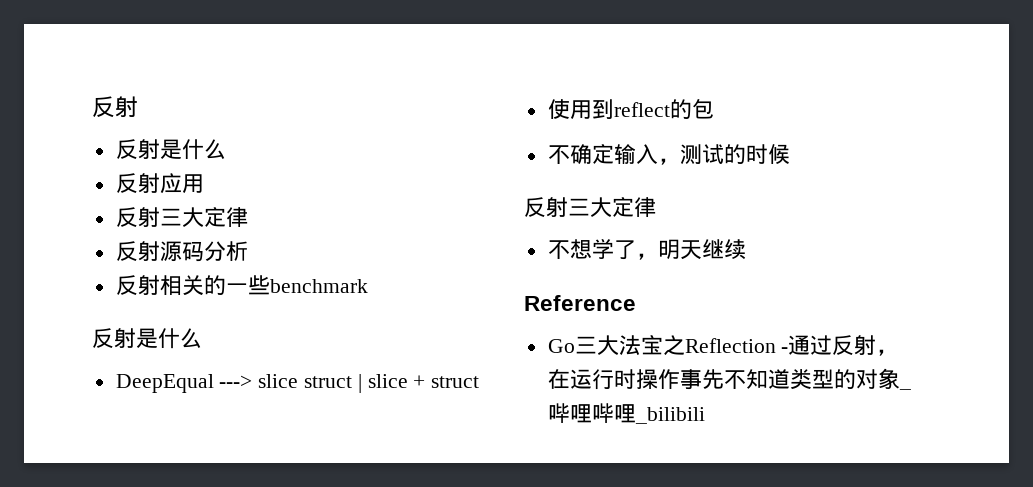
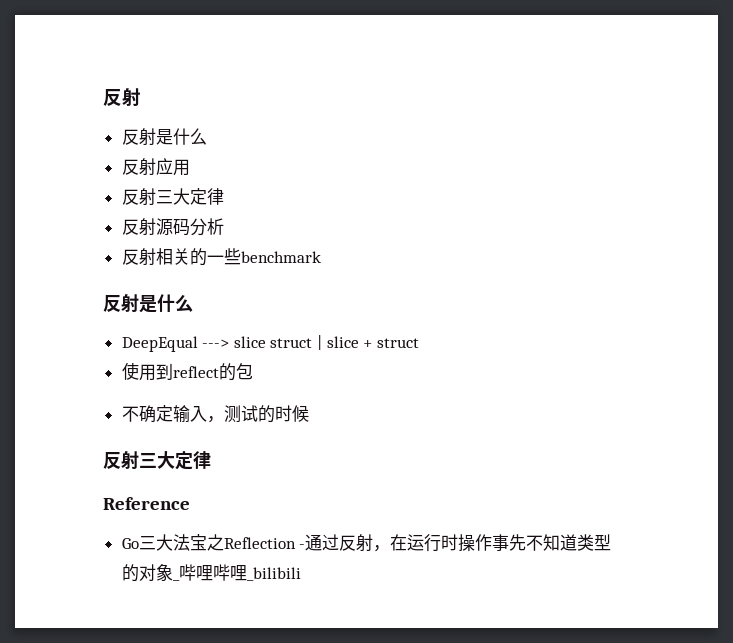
[547,239,746,260] // 不想学了，明天继续 -> (211, 460) none

